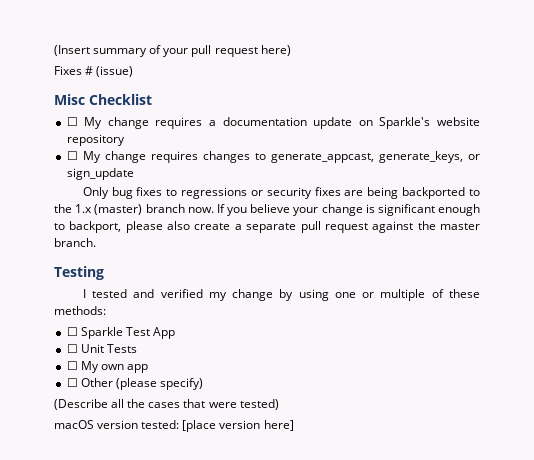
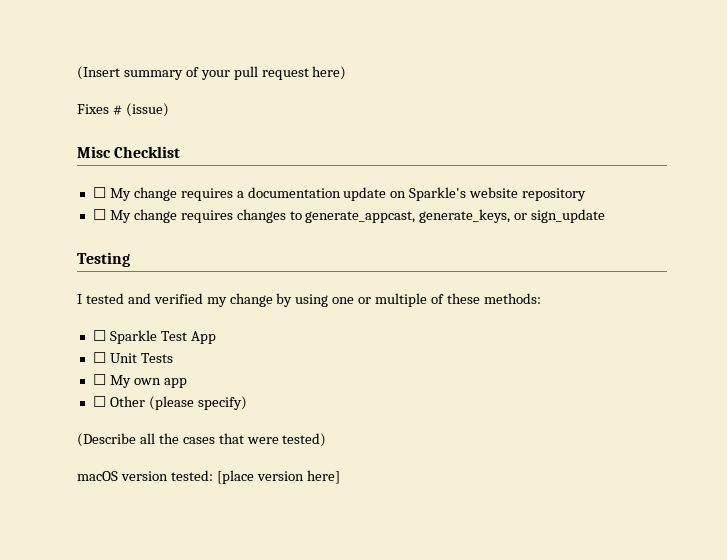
[82,187,480,199] [54,204,480,216] [54,221,481,233] [54,238,96,247] // Only bug fixes to regressions or security fixes are being backported to the 1.x (master) branch now. If you believe your change is significant enough to backport, please also create a separate pull request against the master branch. -> (606, 216) none

